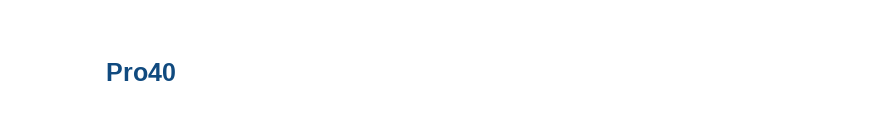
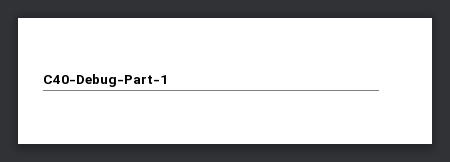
[106,63,176,81] Pro40 -> [43,74,168,87] C40-Debug-Part-1

